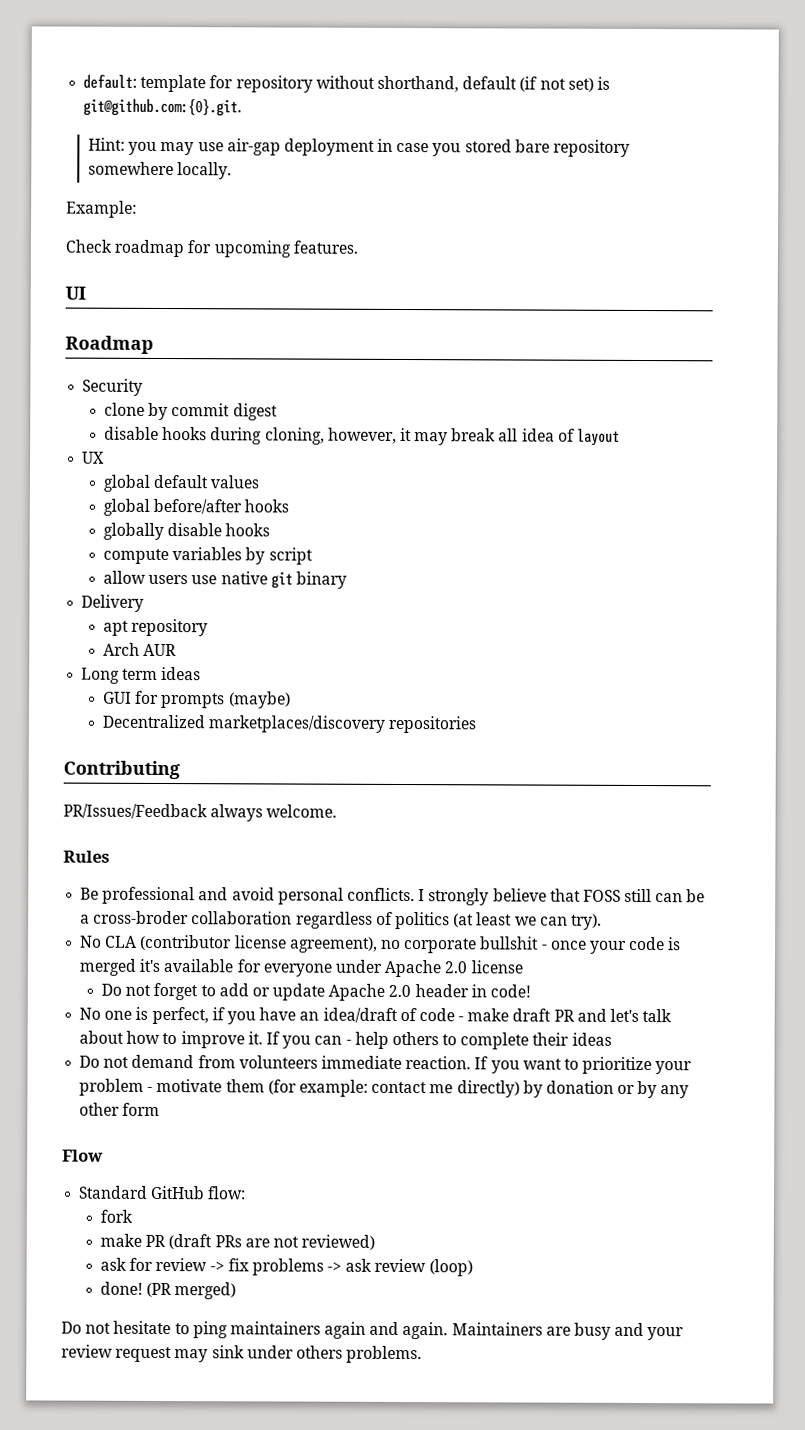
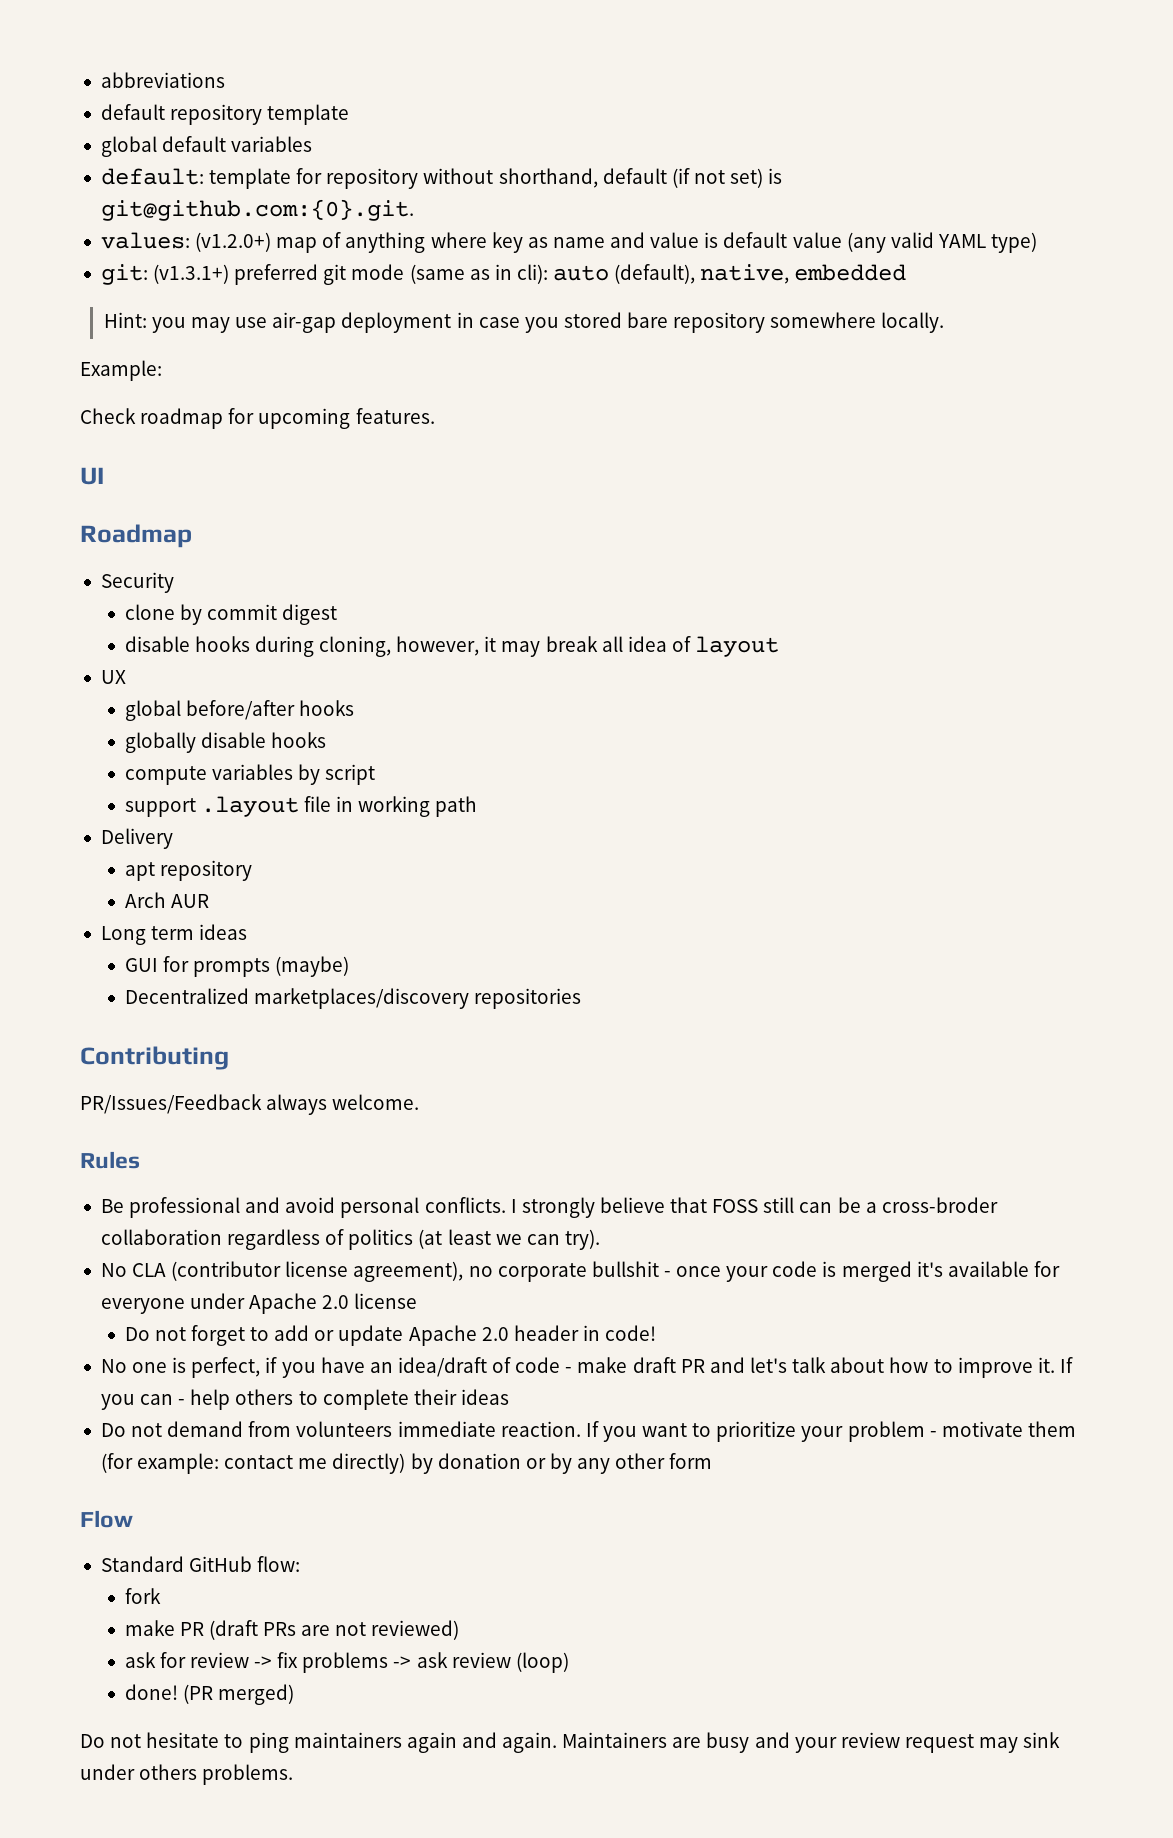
(83, 81) none -> [100,72,225,88] [100,104,350,125] [100,136,313,157] abbreviations // default repository template // global default variables //
(243, 107) none -> [100,232,1038,253] [100,264,907,285] // values: (v1.2.0+) map of anything where key as name and value is default value (any valid YAML type) // git: (v1.3.1+) preferred git mode (same as in cli): auto (default), native, embedded
[102,474,261,492] // global default values -> (126, 677) none
[102,570,347,589] allow users use native git binary -> [124,796,478,817] support .layout file in working path

